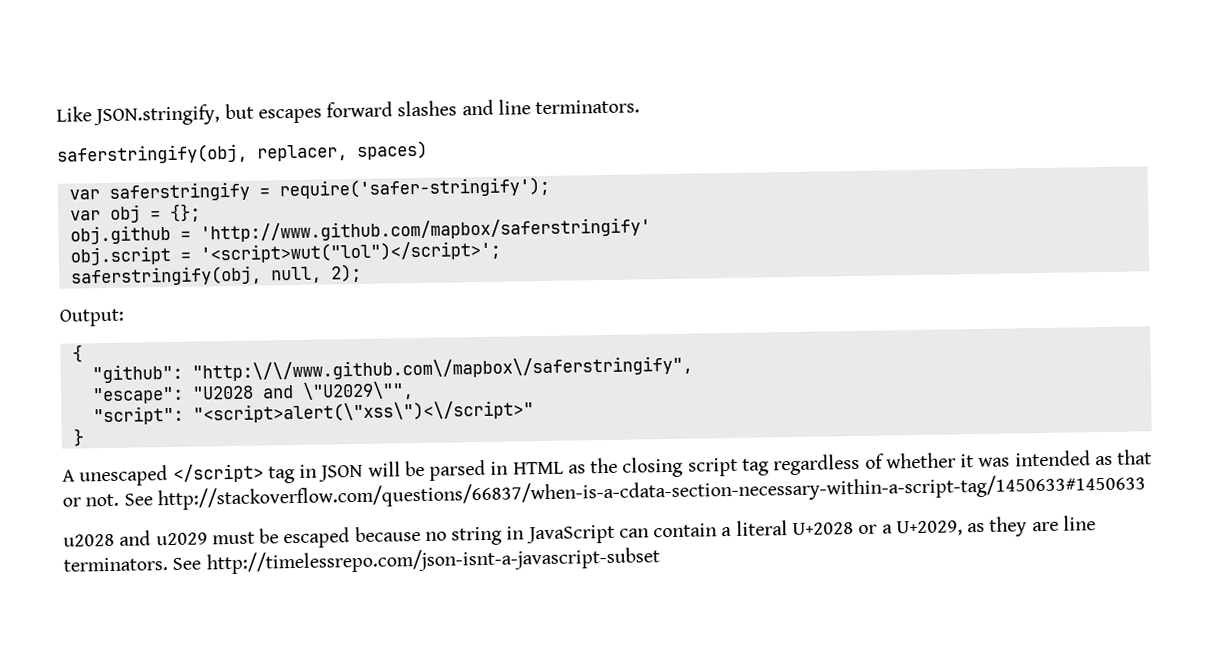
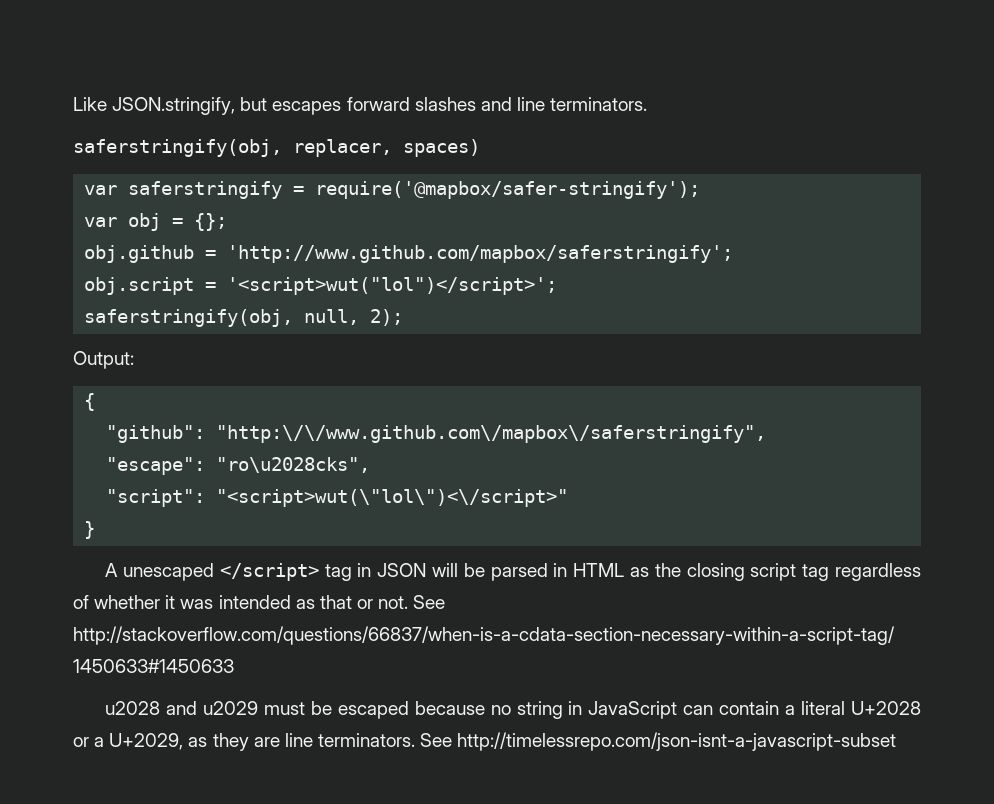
[278,176,550,200] require('safer-stringify'); -> [315,181,701,199] require('@mapbox/safer-stringify');
[199,217,651,243] 'http://www.github.com/mapbox/saferstringify' -> [227,245,734,263] 'http://www.github.com/mapbox/saferstringify';
[191,381,414,401] "U2028 and \"U2029\"", -> [216,457,371,473] "ro\u2028cks",
[192,400,534,424] "<script>alert(\"xss\")<\/script>" -> [216,489,569,507] "<script>wut(\"lol\")<\/script>"

